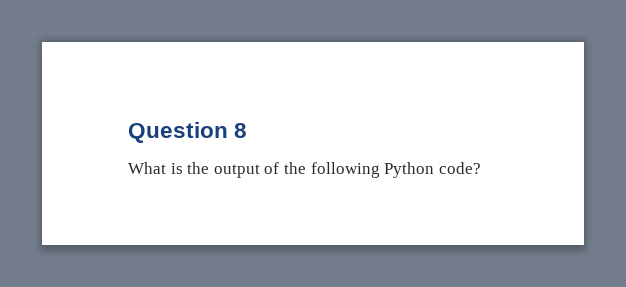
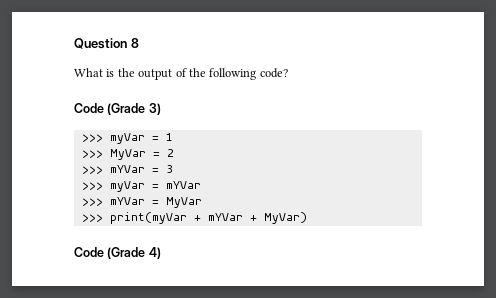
[384,162,435,178] Python -> (257, 74) none
(481, 168) none -> [74,103,161,115] [81,133,173,144] [81,149,174,160] [81,165,173,174] [81,181,201,192] [81,197,202,208] [81,212,307,224] [74,247,161,259] // Code (Grade 3) // >>> myVar = 1 // >>> MyVar = 2 // >>> mYVar = 3 // >>> myVar = mYVar // >>> mYVar = MyVar // >>> print(myVar + mYVar + MyVar) // Code (Grade 4)

